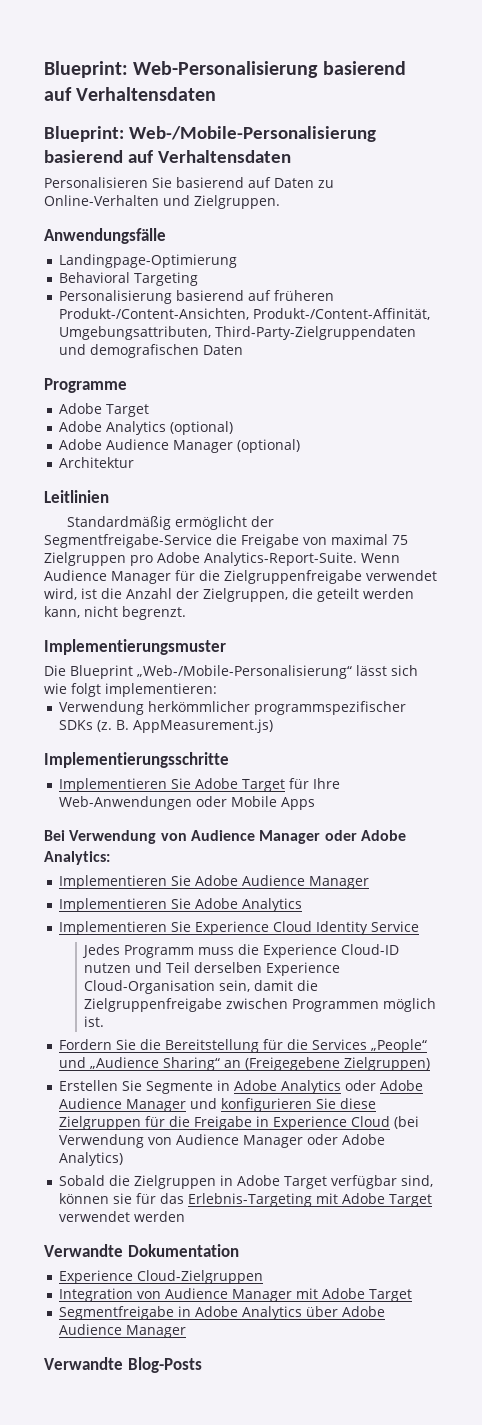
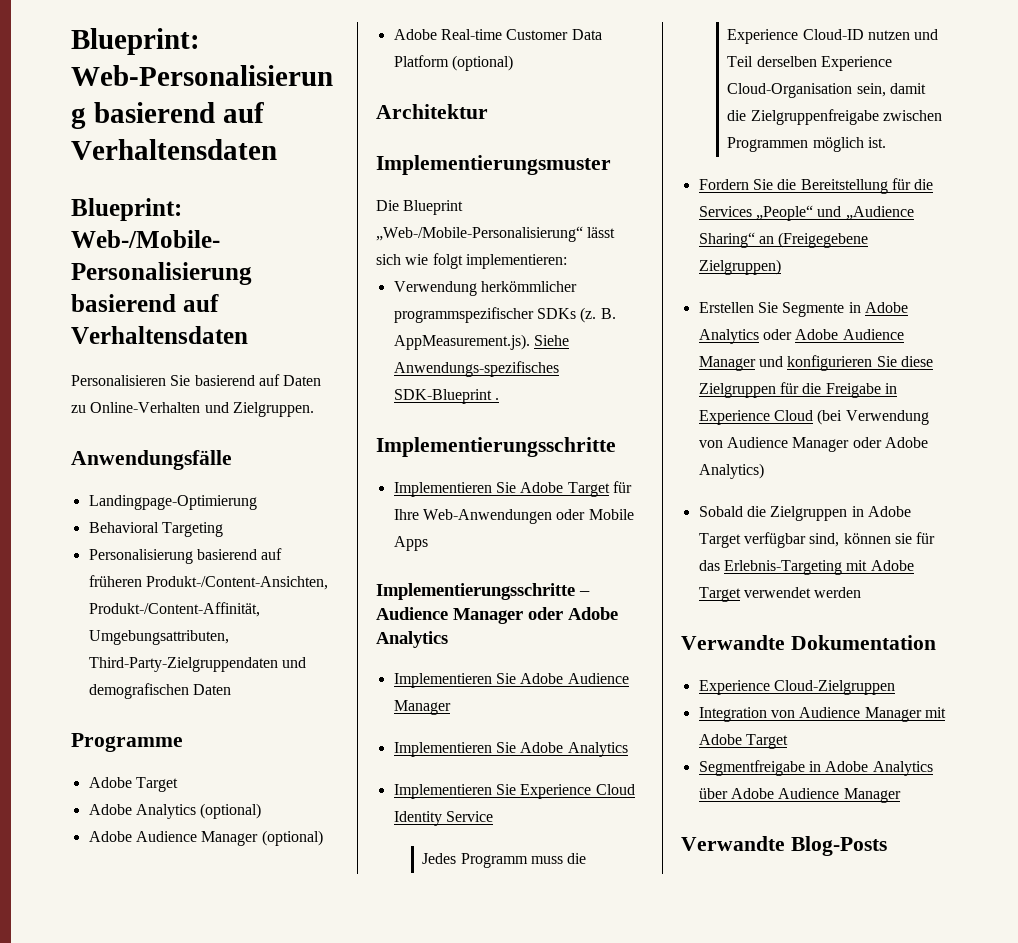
[58,457,134,468] [44,490,109,503] [66,516,274,530] [44,534,408,548] [44,552,400,566] [44,570,437,584] [44,588,414,602] [44,606,186,620] Architektur // Leitlinien // Standardmäßig ermöglicht der Segmentfreigabe-Service die Freigabe von maximal 75 Zielgruppen pro Adobe Analytics-Report-Suite. Wenn Audience Manager für die Zielgruppenfreigabe verwendet wird, ist die Anzahl der Zielgruppen, die geteilt werden kann, nicht begrenzt. -> [393,29,602,40] [393,55,513,71] [376,104,488,119] Adobe Real-time Customer Data Platform (optional) // Architektur
[132,719,273,733] AppMeasurement.js) -> [393,334,569,350] [393,361,559,377] [393,389,499,404] AppMeasurement.js). Siehe Anwendungs-spezifisches SDK-Blueprint .
[44,830,406,844] [44,851,110,865] Bei Verwendung von Audience Manager oder Adobe Analytics: -> [376,583,590,600] [376,607,618,624] [376,631,448,648] Implementierungsschritte – Audience Manager oder Adobe Analytics

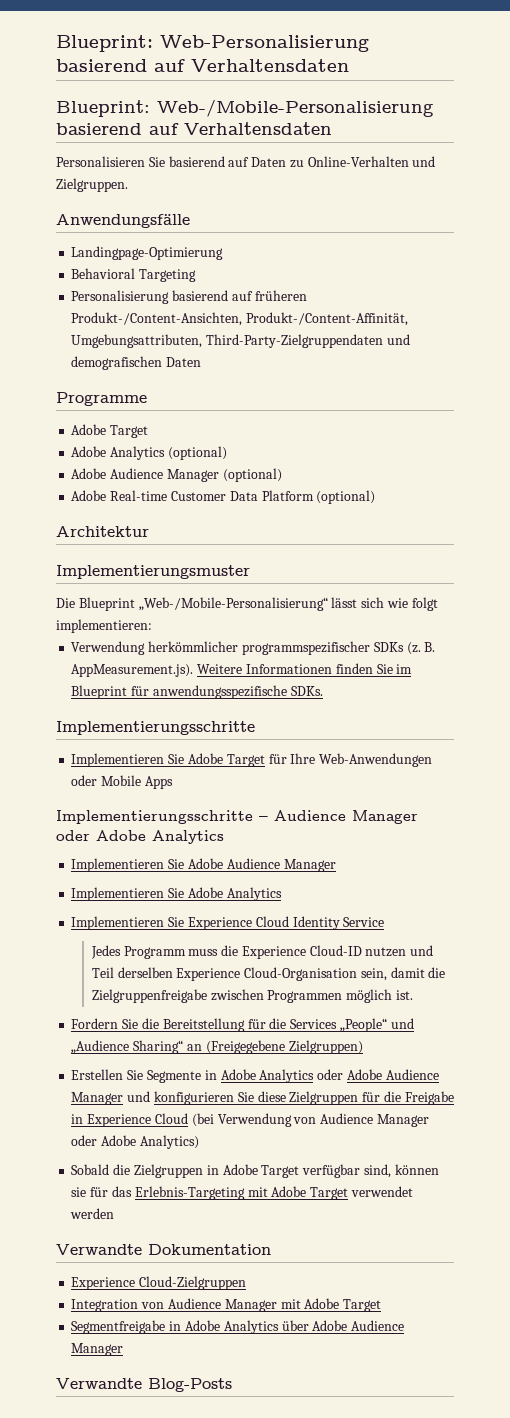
[533,335,569,346] [393,361,559,377] [393,389,499,404] Siehe Anwendungs-spezifisches SDK-Blueprint . -> [197,663,413,674] [71,685,323,699] Weitere Informationen finden Sie im Blueprint für anwendungsspezifische SDKs.

